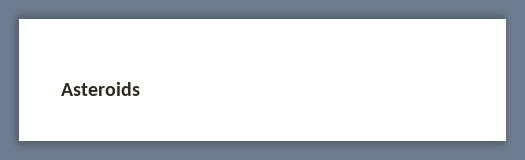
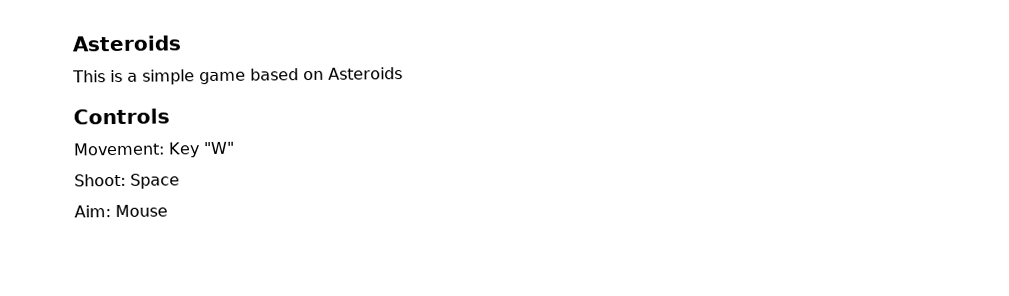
[61,82,140,96] Asteroids -> [72,35,181,52] [72,67,403,85] [73,108,170,125] [73,141,235,158] [74,173,180,189] [74,204,168,218] Asteroids // This is a simple game based on Asteroids // Controls // Movement: Key "W" // Shoot: Space // Aim: Mouse

